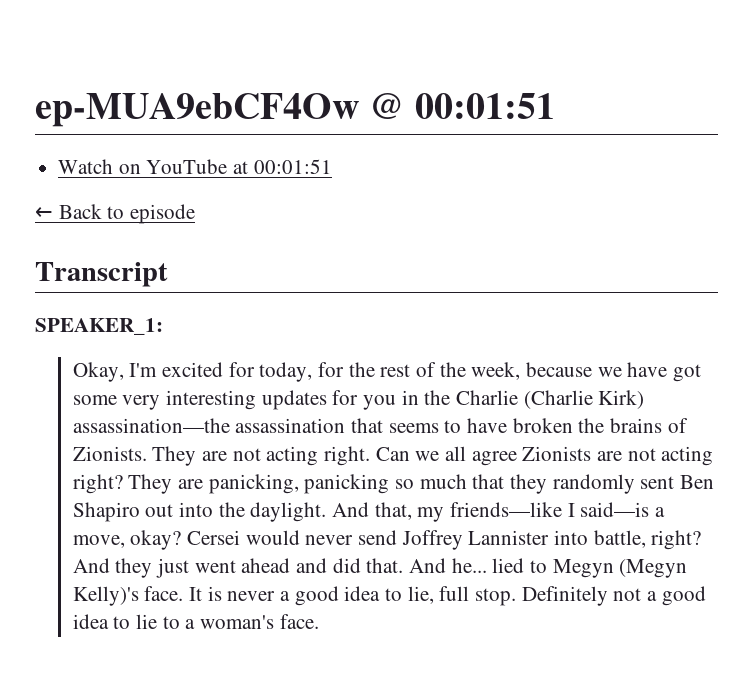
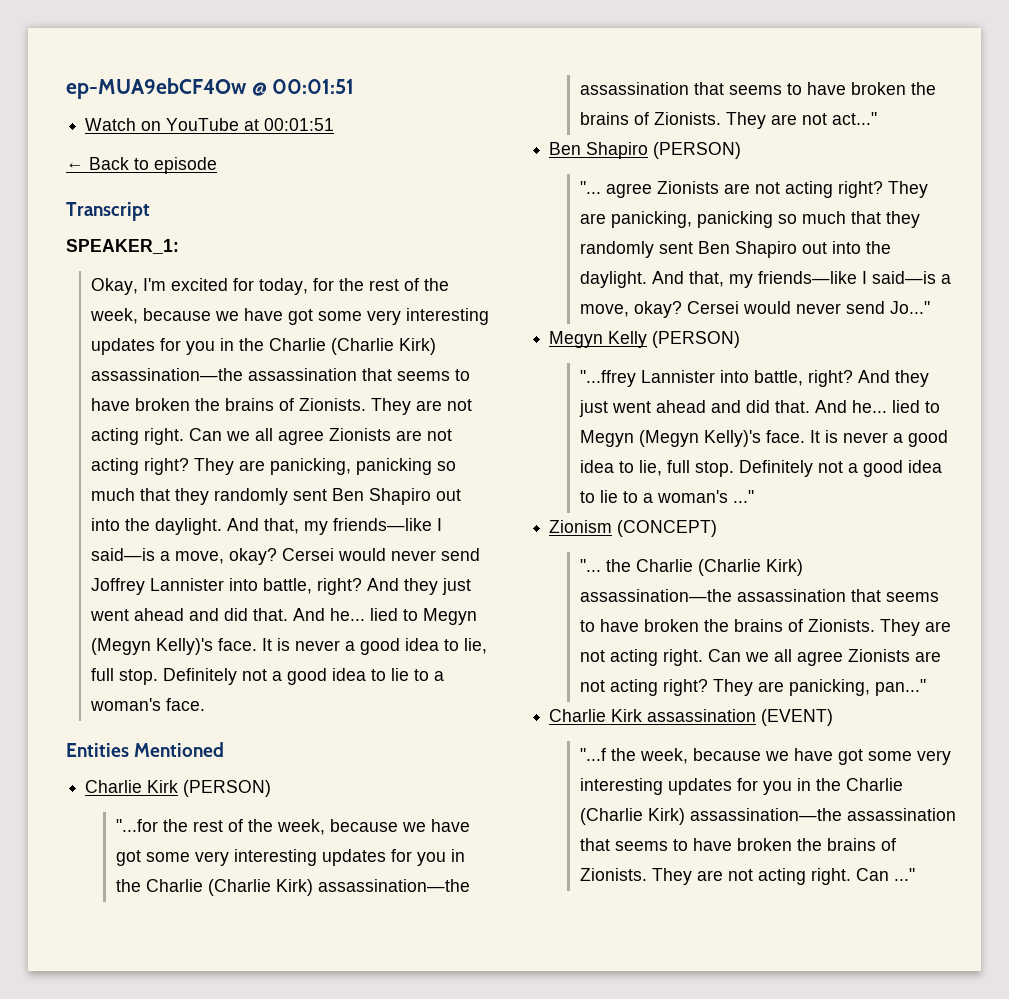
(319, 621) none -> [66,742,225,757] [85,780,272,797] [115,819,470,835] [115,849,465,866] [115,879,470,896] [579,82,936,95] [579,112,877,129] [549,142,742,159] [579,181,928,198] [579,211,920,228] [579,241,891,258] [579,271,951,288] [579,301,930,318] [549,331,741,348] [579,370,929,387] [578,400,940,417] [579,430,948,447] [579,460,942,477] [579,490,754,503] [549,520,718,537] [579,559,803,576] [579,589,939,602] [579,619,951,636] [579,649,941,666] [579,679,926,696] [549,709,834,726] [579,748,951,765] [579,778,903,795] [579,808,956,825] [579,838,896,851] [579,868,915,885] // Entities Mentioned // Charlie Kirk (PERSON) // "...for the rest of the week, because we have got some very interesting updates for you in the Charlie (Charlie Kirk) assassination—the assassination that seems to have broken the brains of Zionists. They are not act..." // Ben Shapiro (PERSON) // "... agree Zionists are not acting right? They are panicking, panicking so much that they randomly sent Ben Shapiro out into the daylight. And that, my friends—like I said—is a move, okay? Cersei would never send Jo..." // Megyn Kelly (PERSON) // "...ffrey Lannister into battle, right? And they just went ahead and did that. And he... lied to Megyn (Megyn Kelly)'s face. It is never a good idea to lie, full stop. Definitely not a good idea to lie to a woman's ..." // Zionism (CONCEPT) // "... the Charlie (Charlie Kirk) assassination—the assassination that seems to have broken the brains of Zionists. They are not acting right. Can we all agree Zionists are not acting right? They are panicking, pan..." // Charlie Kirk assassination (EVENT) // "...f the week, because we have got some very interesting updates for you in the Charlie (Charlie Kirk) assassination—the assassination that seems to have broken the brains of Zionists. They are not acting right. Can ..."

